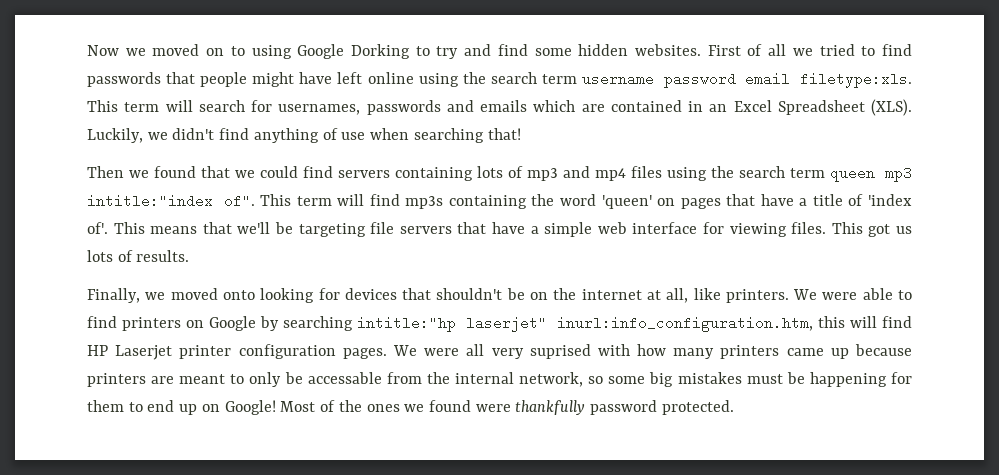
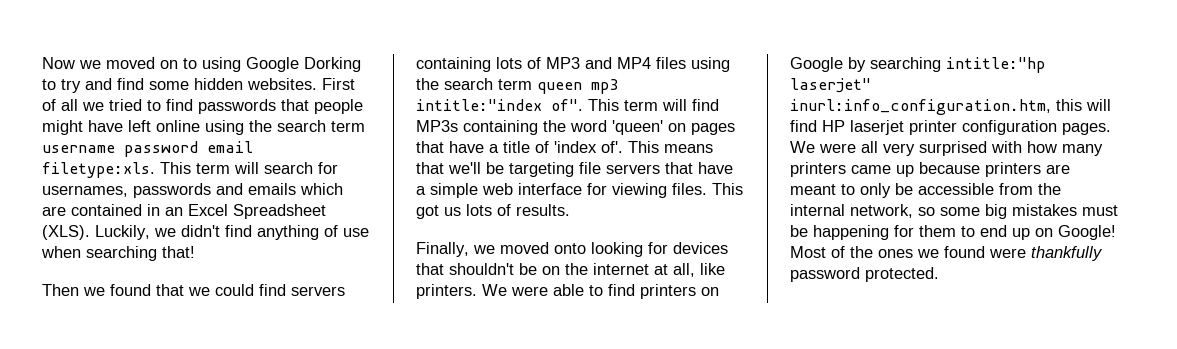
[527,166,627,181] mp3 and mp4 -> [546,57,651,69] MP3 and MP4
[405,196,444,209] mp3s -> [416,120,458,132] MP3s
[115,345,173,360] Laserjet -> [850,120,904,135] laserjet
[529,344,591,359] suprised -> [919,141,987,156] surprised
[307,372,382,384] accessable -> [918,183,994,195] accessible

